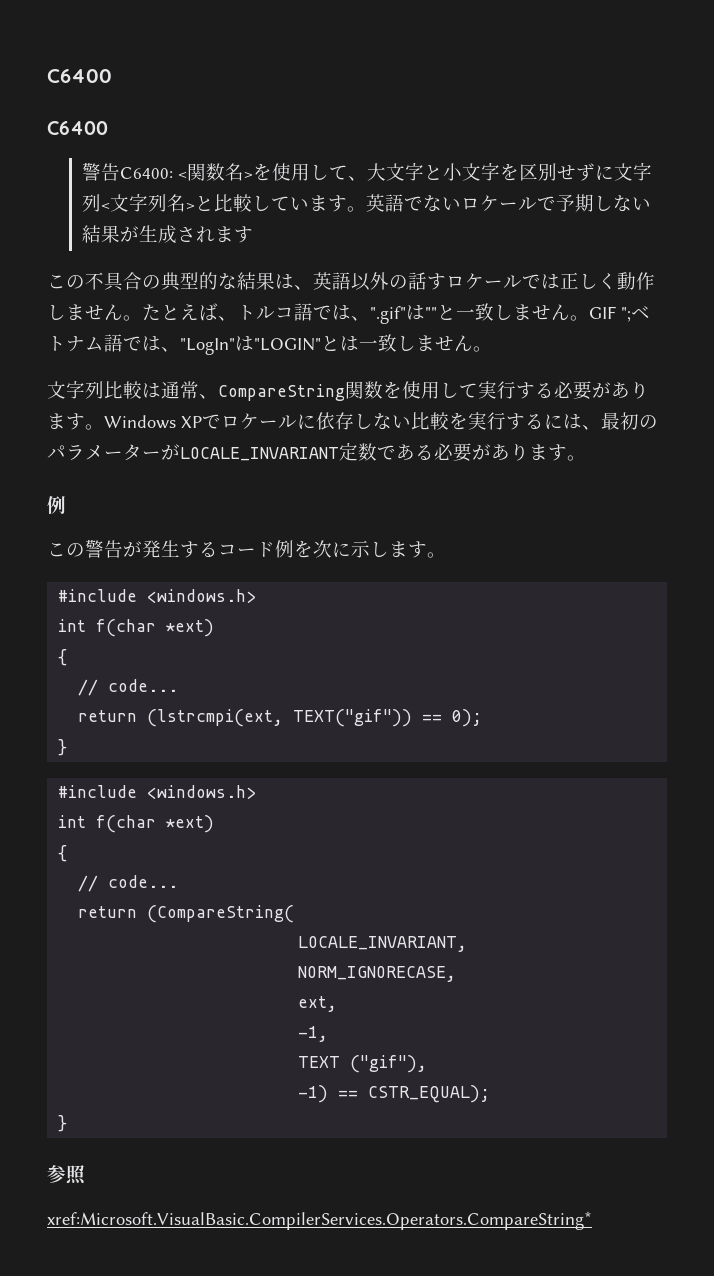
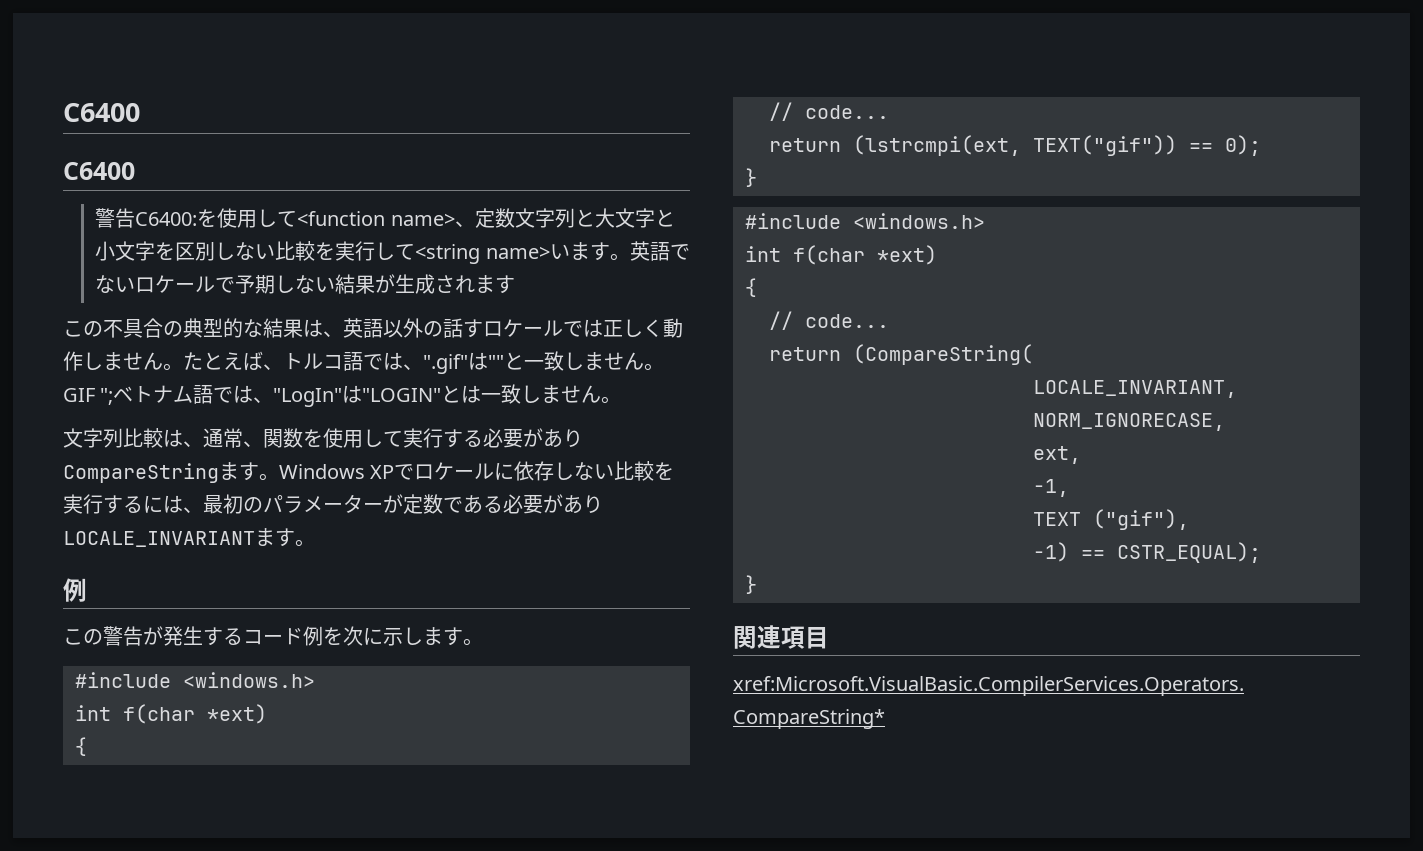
[177,163,367,181] <関数名>を使用して、 -> [197,208,595,228] を使用して<function name>、定数文字列と
[556,162,652,181] [81,193,290,212] せずに文字列<文字列名>と比較して -> [215,241,550,264] しない比較を実行して<string name>
[161,381,345,401] 通常、CompareString -> [183,428,263,448] 、通常、
(649, 390) none -> [63,463,219,483] CompareString
[180,447,339,461] LOCALE_INVARIANT -> (403, 503) none
(529, 452) none -> [63,531,255,547] LOCALE_INVARIANT
[47,1165,86,1185] 参照 -> [733,625,829,649] 関連項目

